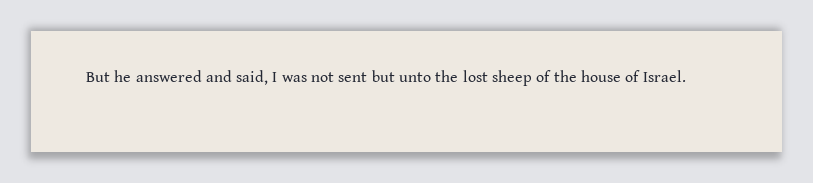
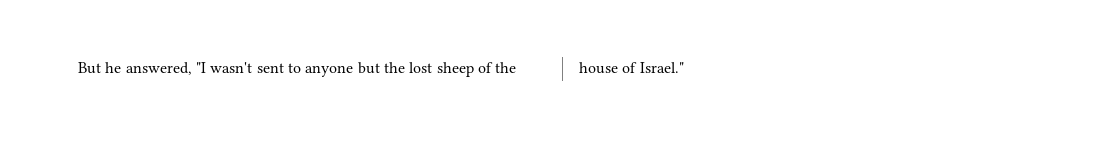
[135,70,432,85] answered and said, I was not sent but unto -> [125,62,380,77] answered, "I wasn't sent to anyone but
[642,70,686,82] Israel. -> [639,62,684,73] Israel."

